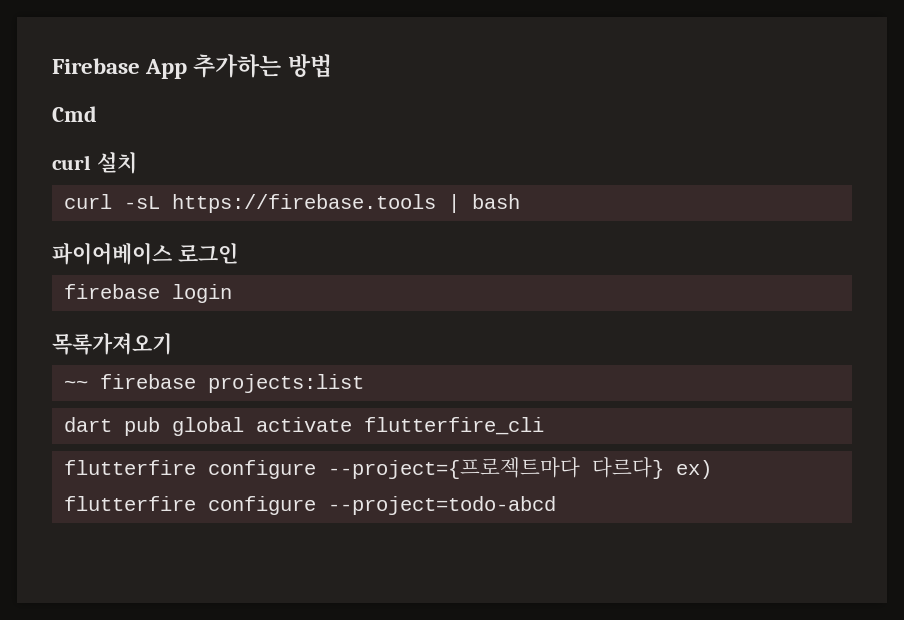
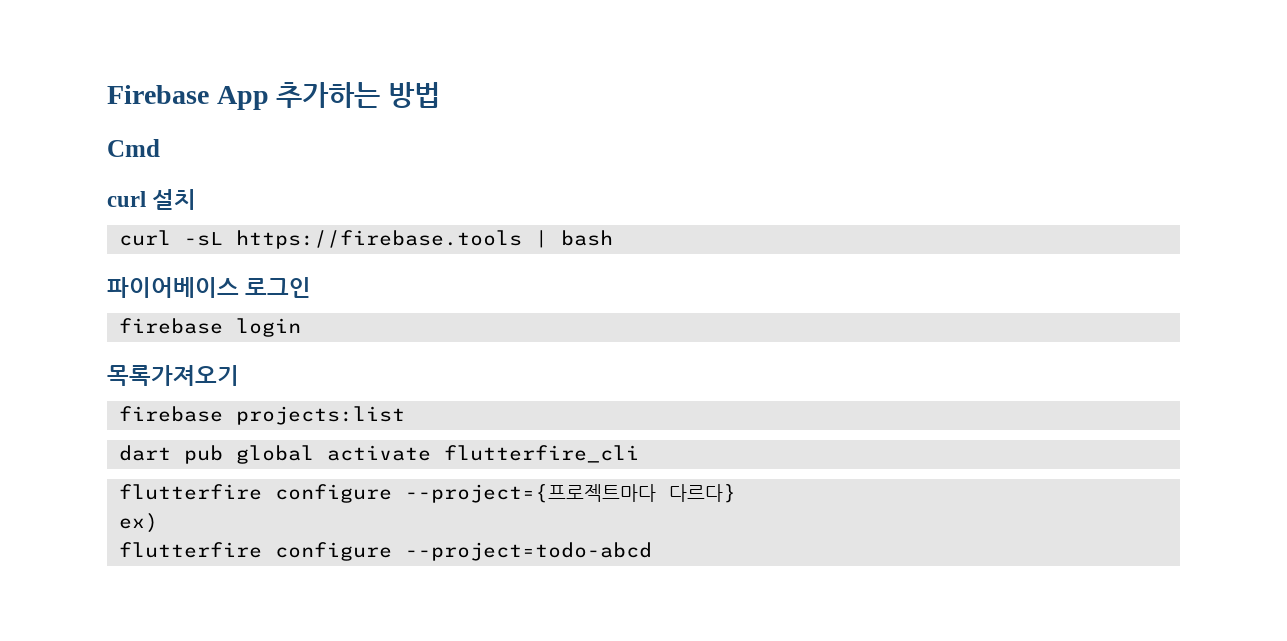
[64,380,88,389] ~~ -> (239, 375) none
(664, 468) none -> (736, 493) //

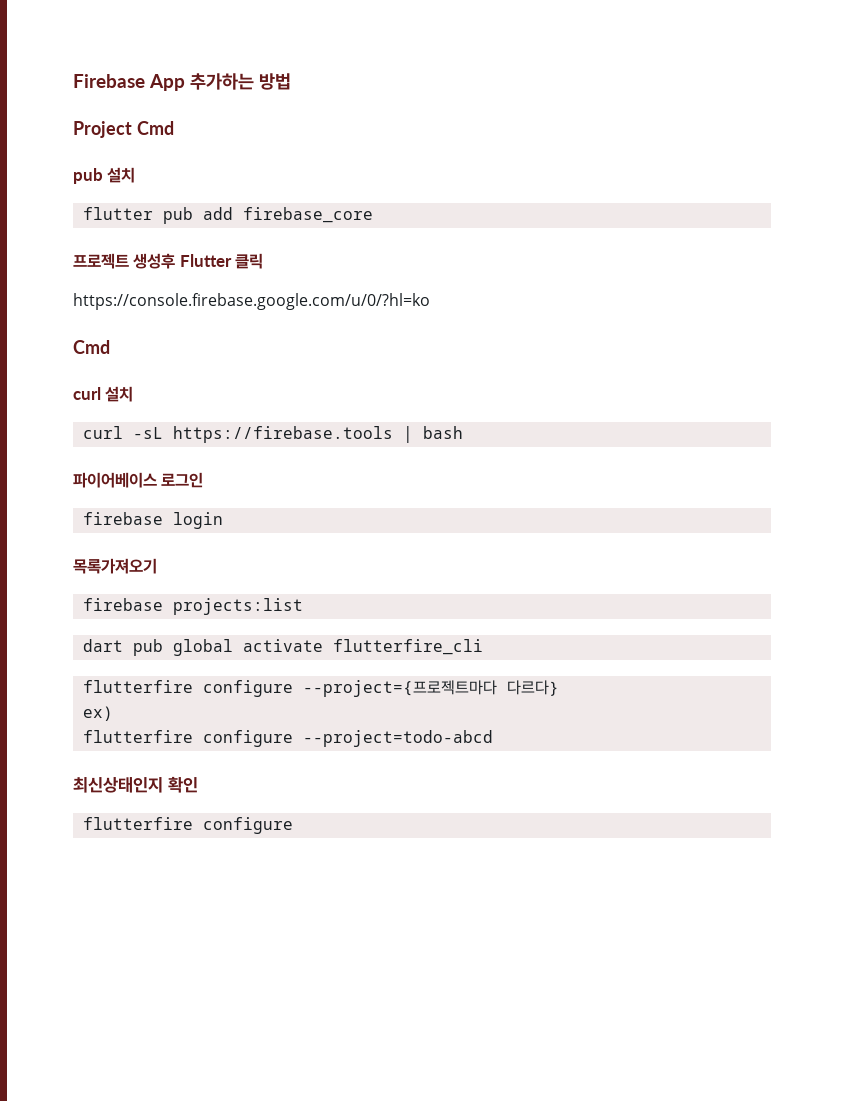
(440, 95) none -> [73,121,174,138] [73,167,136,184] [82,207,373,224] [73,253,264,269] [73,293,430,310] // Project Cmd // pub 설치 // flutter pub add firebase_core // 프로젝트 생성후 Flutter 클릭 // https://console.firebase.google.com/u/0/?hl=ko
(652, 551) none -> [73,776,198,793] [82,817,293,834] // 최신상태인지 확인 // flutterfire configure

